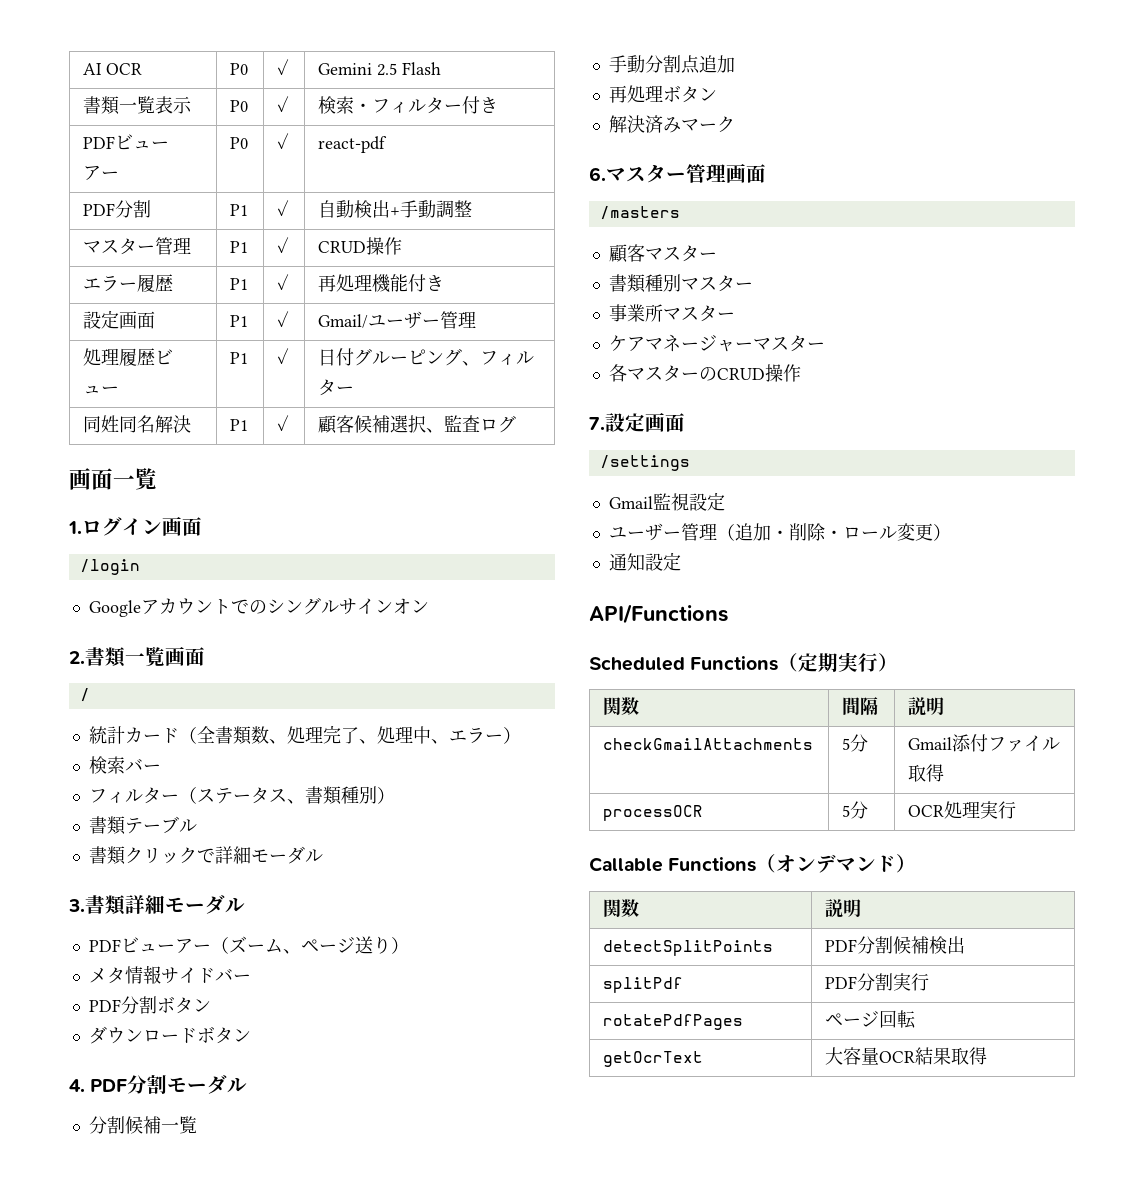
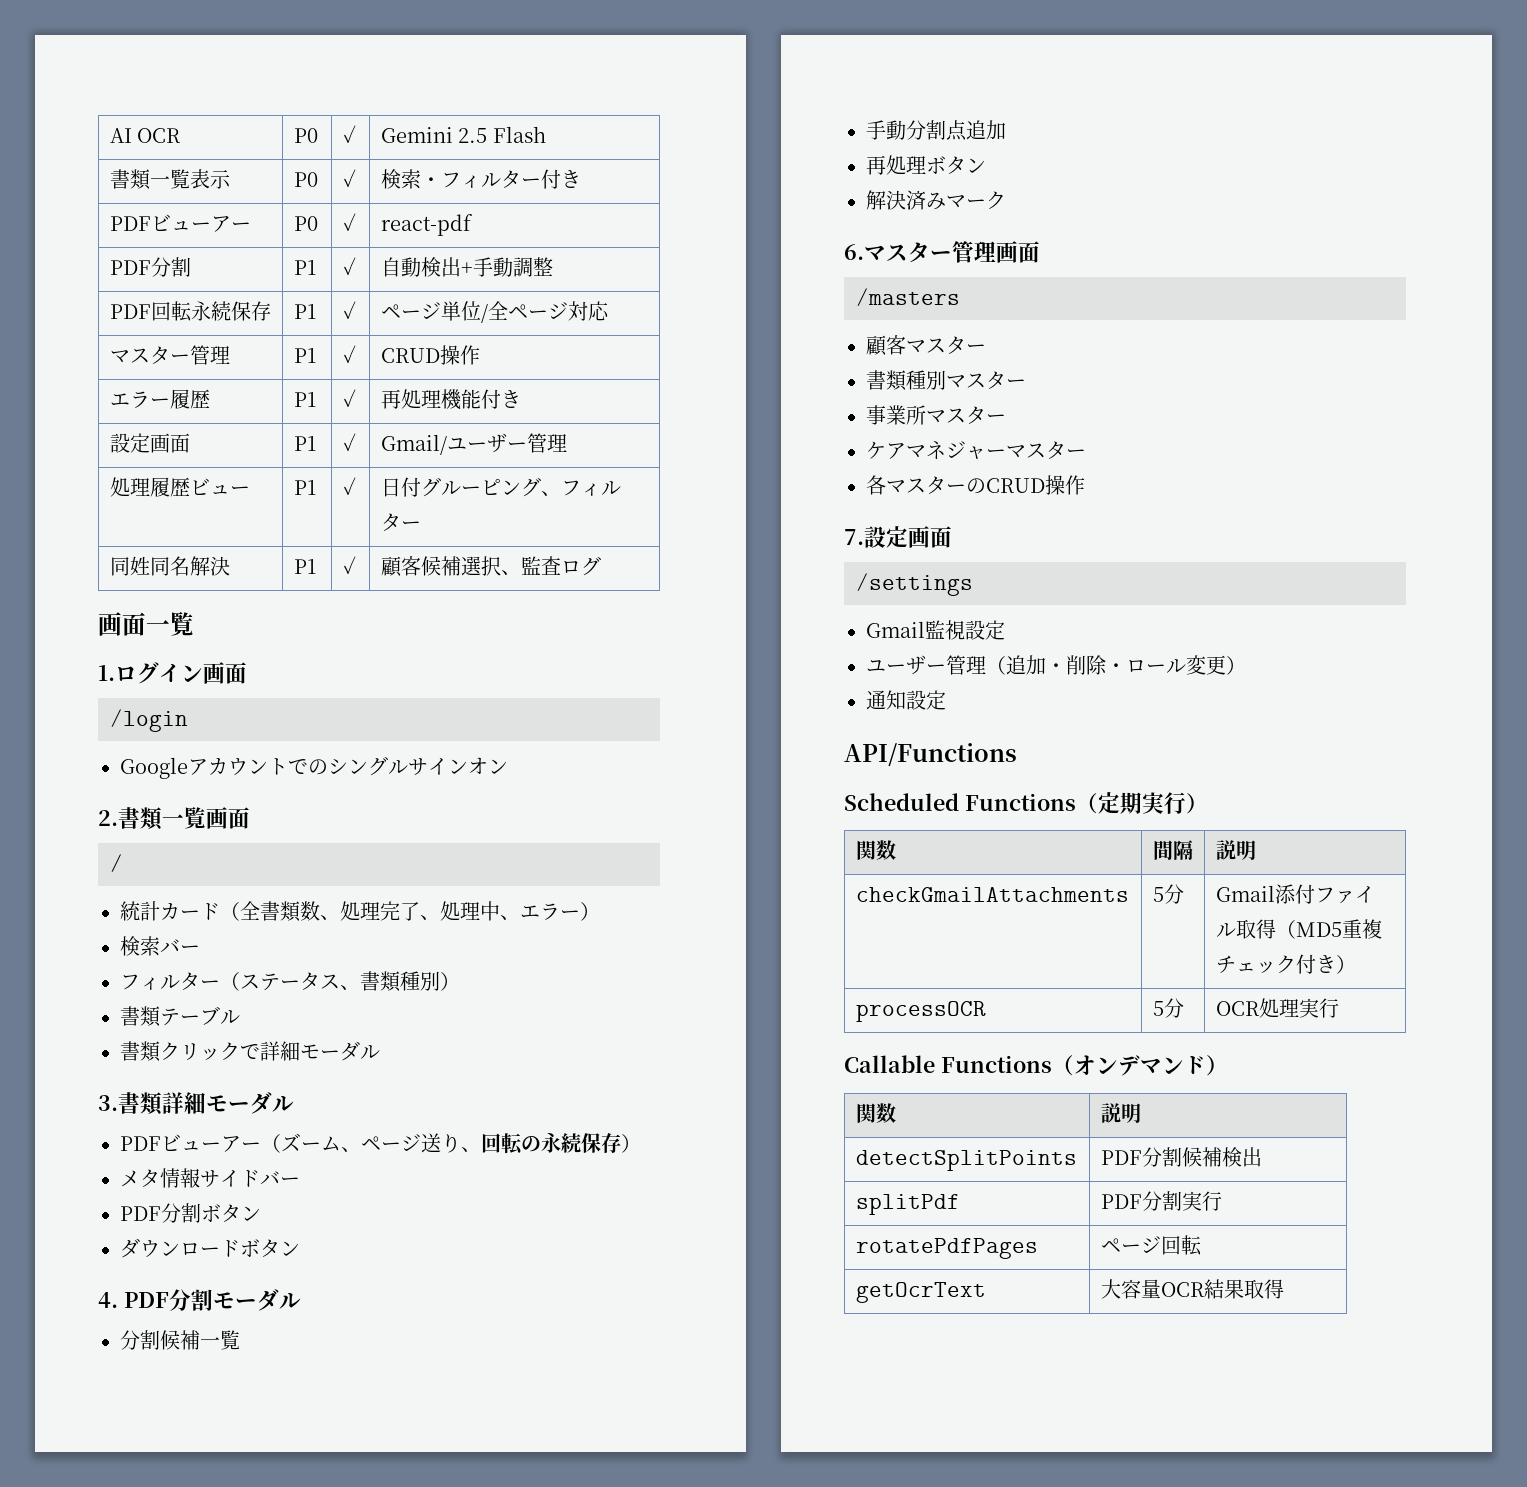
(473, 208) none -> [109,301,271,322] [293,304,316,319] [342,301,356,319] [380,301,609,323] // PDF回転永続保存 | P1 | ✓ | ページ単位/全ページ対応
(391, 945) none -> [461,1132,621,1155] 、回転の永続保存
[680,342,699,350] ー -> (946, 450) none
(945, 773) none -> [1275,919,1382,939] [1215,954,1356,974] （MD5重複チェック付き）

